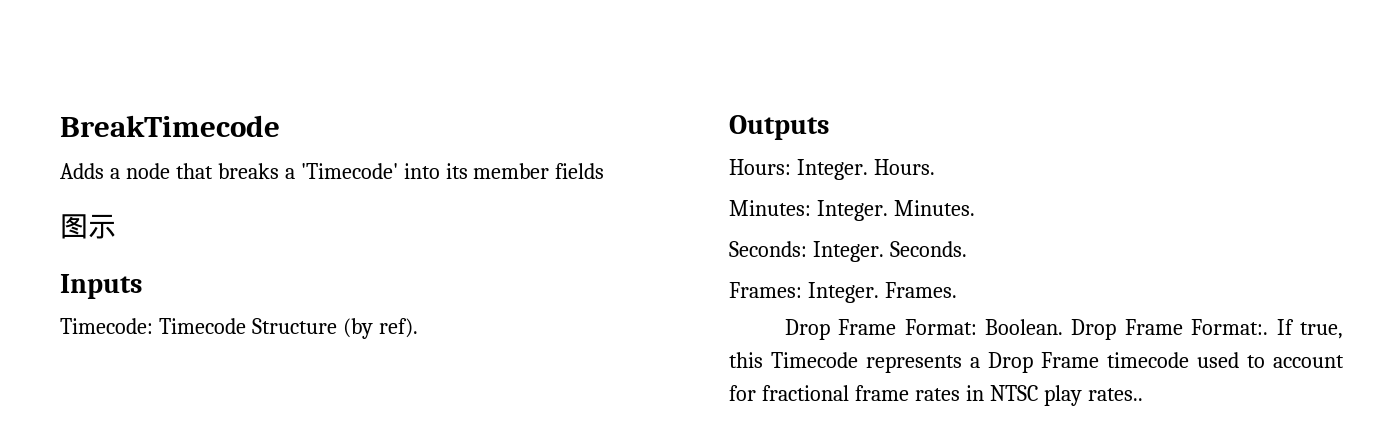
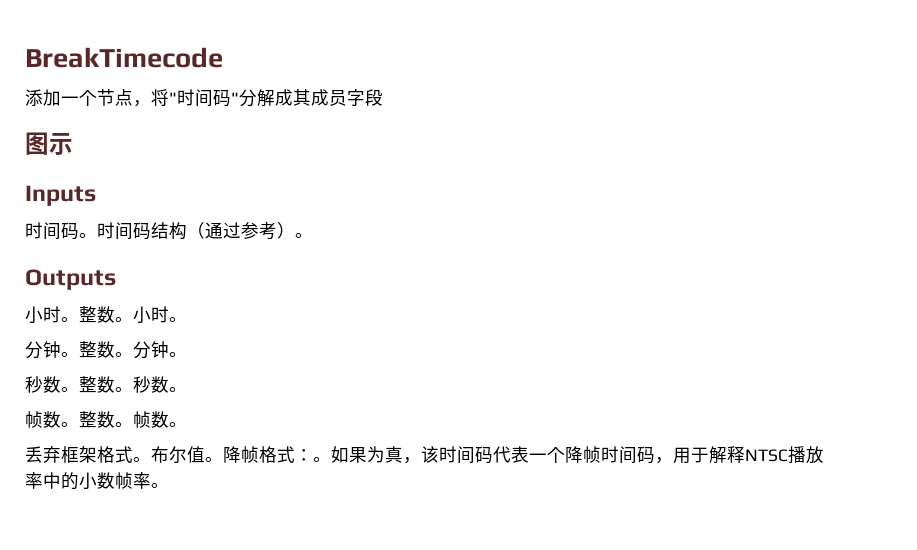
[60,163,605,179] [60,214,116,239] [60,274,142,299] [60,318,418,339] [729,115,829,140] [729,159,935,180] [729,200,975,221] [729,241,967,262] [729,282,957,303] [784,319,1343,340] [729,352,1344,373] [729,385,1143,406] Adds a node that breaks a 'Timecode' into its member fields // 图示 // Inputs // Timecode: Timecode Structure (by ref). // Outputs // Hours: Integer. Hours. // Minutes: Integer. Minutes. // Seconds: Integer. Seconds. // Frames: Integer. Frames. // Drop Frame Format: Boolean. Drop Frame Format:. If true, this Timecode represents a Drop Frame timecode used to account for fractional frame rates in NTSC play rates.. -> [25,89,383,107] [25,132,73,155] [25,185,96,206] [25,222,313,240] [25,269,116,290] [25,306,187,324] [25,341,187,359] [25,376,187,393] [25,411,187,428] [25,446,824,464] [25,472,169,490] 添加一个节点，将"时间码"分解成其成员字段 // 图示 // Inputs // 时间码。时间码结构（通过参考）。 // Outputs // 小时。整数。小时。 // 分钟。整数。分钟。 // 秒数。整数。秒数。 // 帧数。整数。帧数。 // 丢弃框架格式。布尔值。降帧格式：。如果为真，该时间码代表一个降帧时间码，用于解释NTSC播放率中的小数帧率。

